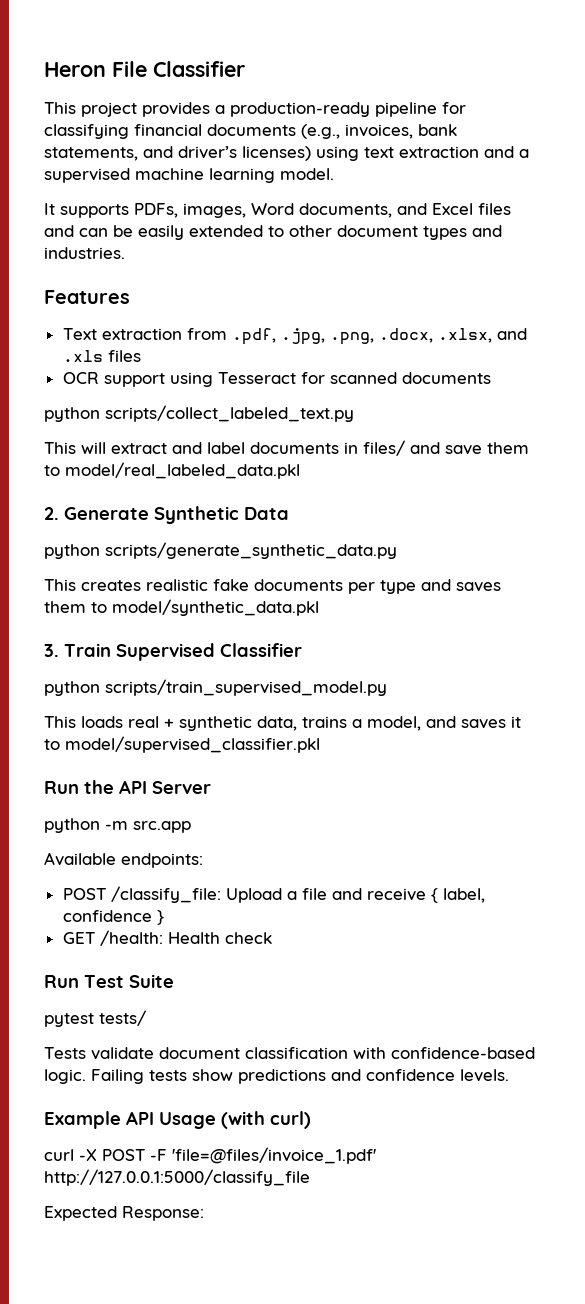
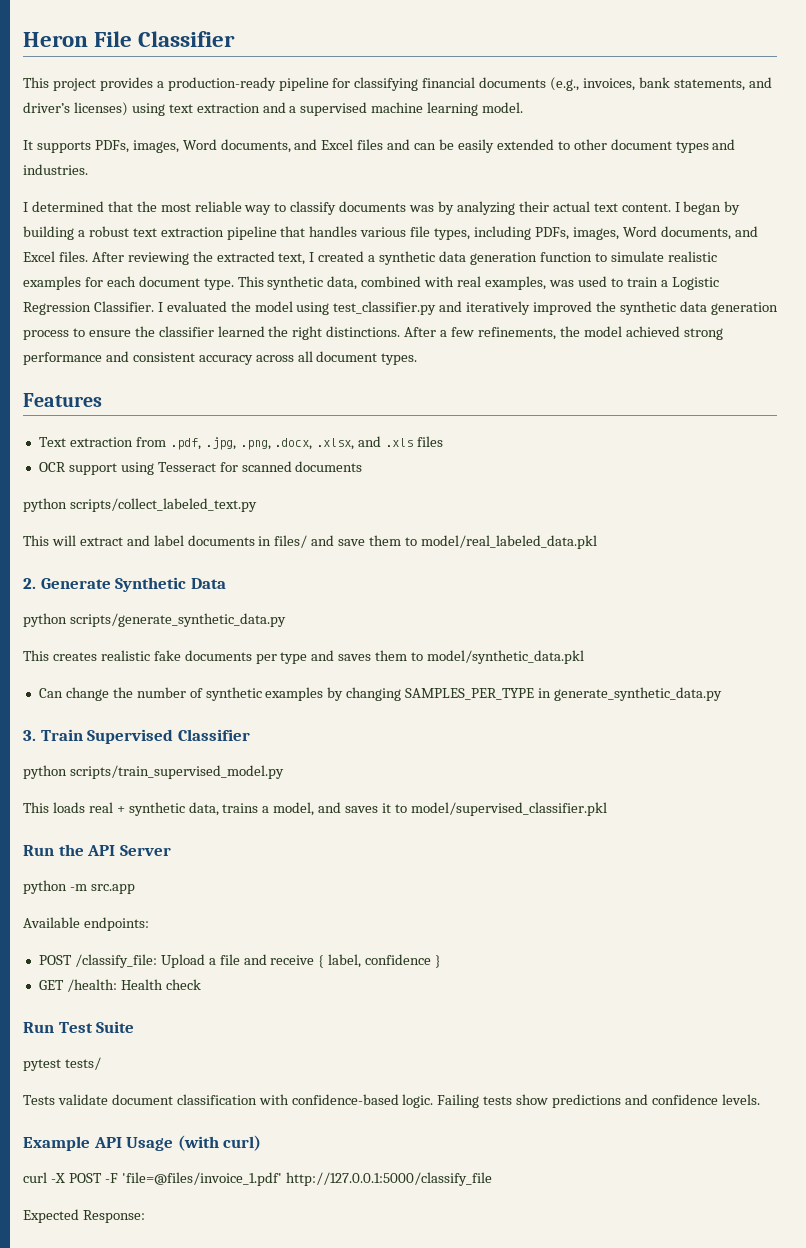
(125, 253) none -> [23,201,741,215] [23,226,758,240] [23,251,717,265] [23,276,719,290] [23,301,778,315] [23,326,723,340] [23,351,418,365] // I determined that the most reliable way to classify documents was by analyzing their actual text content. I began by building a robust text extraction pipeline that handles various file types, including PDFs, images, Word documents, and Excel files. After reviewing the extracted text, I created a synthetic data generation function to simulate realistic examples for each document type. This synthetic data, combined with real examples, was used to train a Logistic Regression Classifier. I evaluated the model using test_classifier.py and iteratively improved the synthetic data generation process to ensure the classifier learned the right distinctions. After a few refinements, the model achieved strong performance and consistent accuracy across all document types.
(319, 607) none -> [38,687,723,701] // Can change the number of synthetic examples by changing SAMPLES_PER_TYPE in generate_synthetic_data.py

